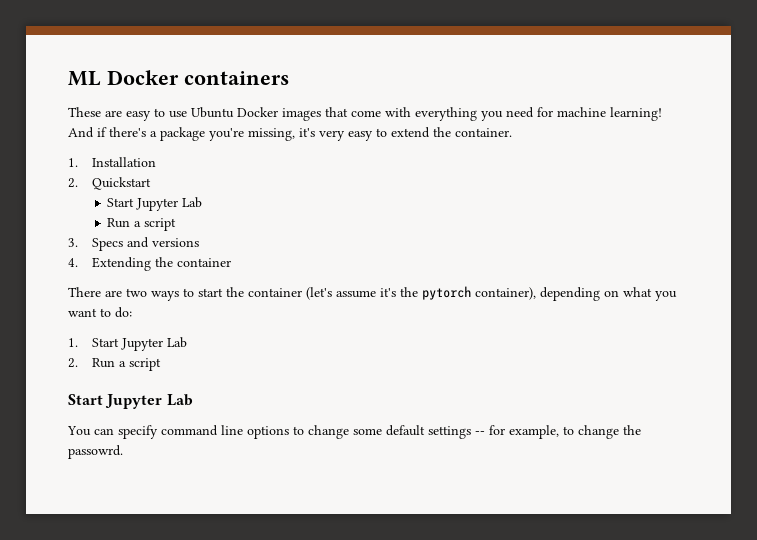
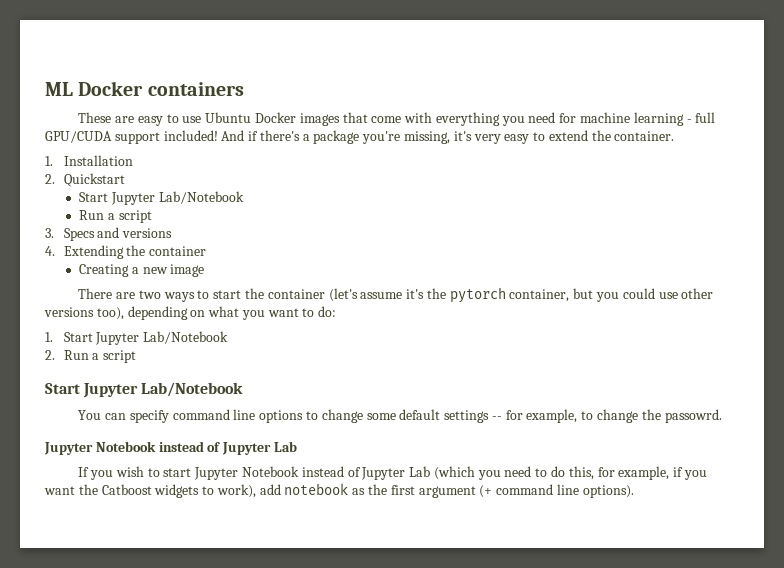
[610,107,662,121] learning! -> [633,112,716,126] [45,130,218,144] learning - full GPU/CUDA support included!
[182,197,203,208] Lab -> [158,191,244,204] Lab/Notebook
(232, 262) none -> [79,264,205,277] // Creating a new image
[475,287,536,300] container), -> [509,288,714,302] [44,307,124,320] container, but you could use other versions too),
[167,337,188,348] Lab -> [143,331,229,344] Lab/Notebook
[166,394,193,406] Lab -> [141,382,244,397] Lab/Notebook
(123, 452) none -> [44,441,297,455] [78,466,707,480] [44,483,634,498] // Jupyter Notebook instead of Jupyter Lab // If you wish to start Jupyter Notebook instead of Jupyter Lab (which you need to do this, for example, if you want the Catboost widgets to work), add notebook as the first argument (+ command line options).

